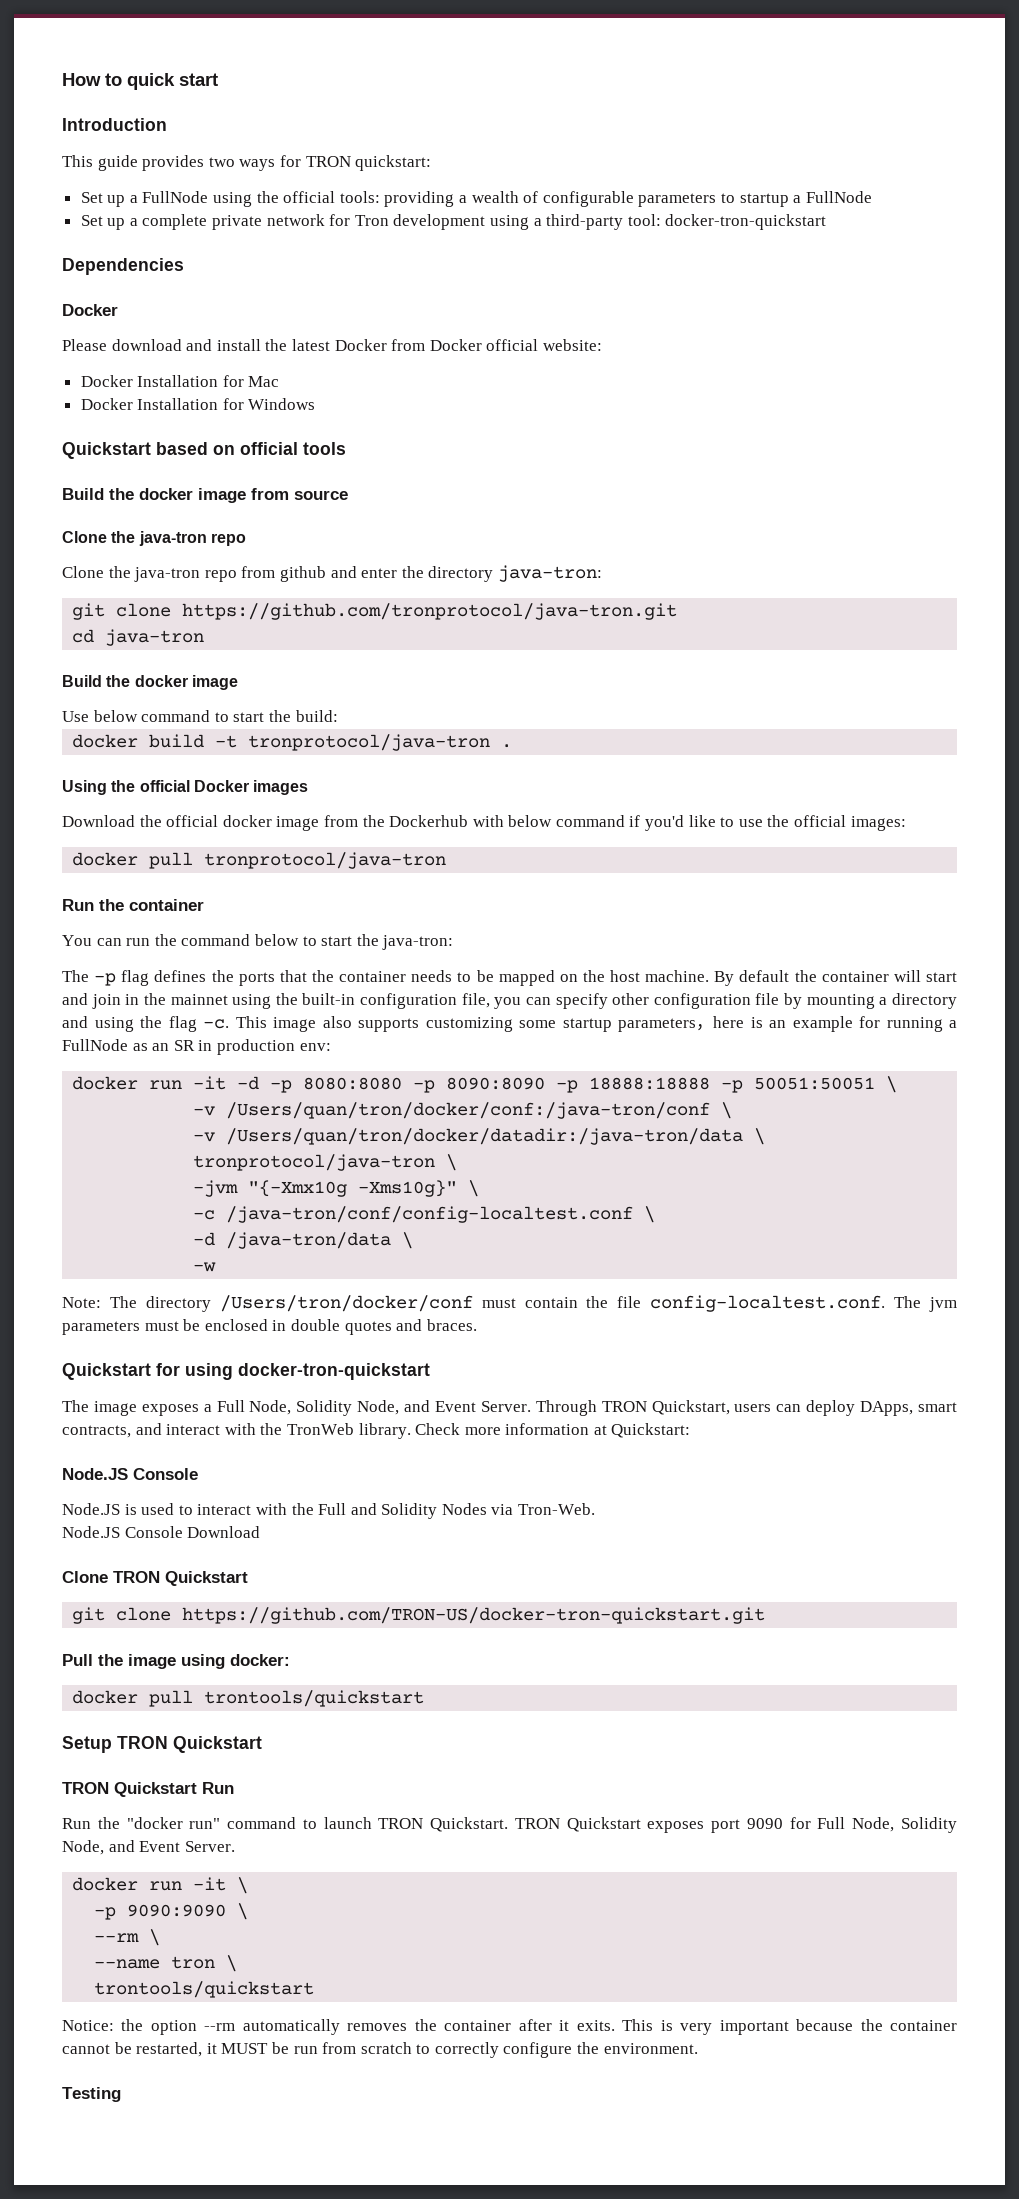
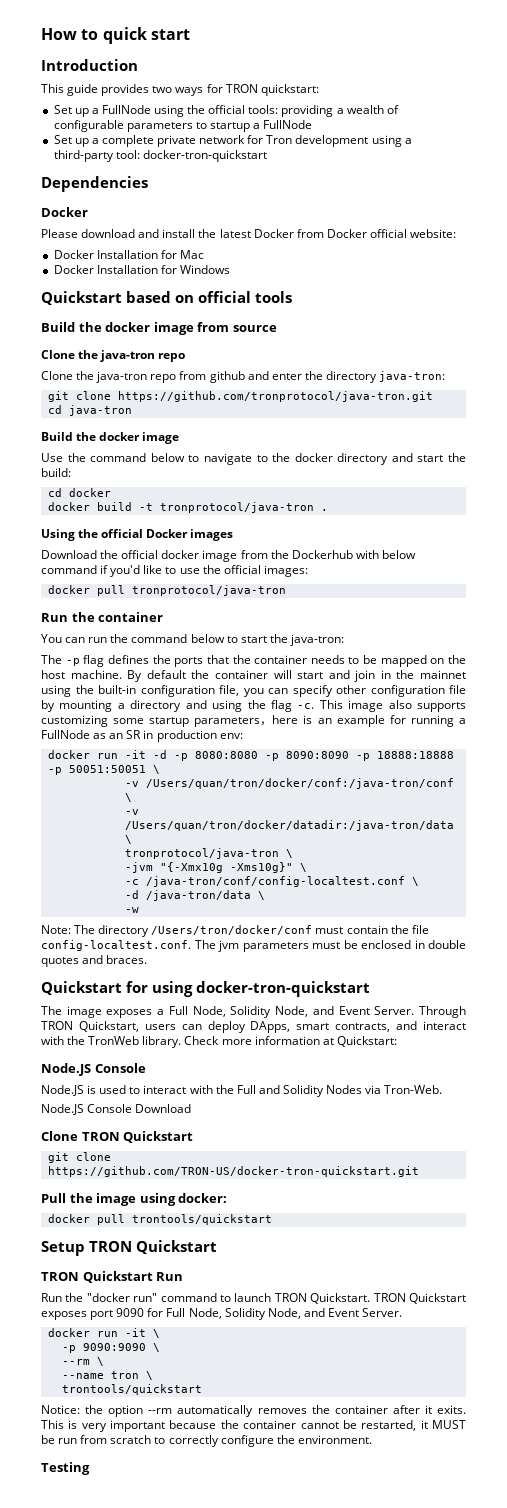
[93,710,229,722] below command to -> [67,453,413,465] the command below to navigate to the docker directory and
(338, 716) none -> [47,488,111,497] // cd docker

